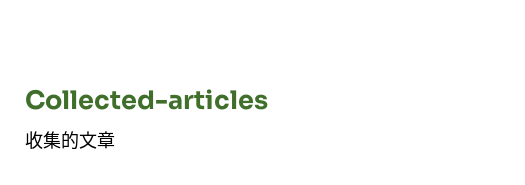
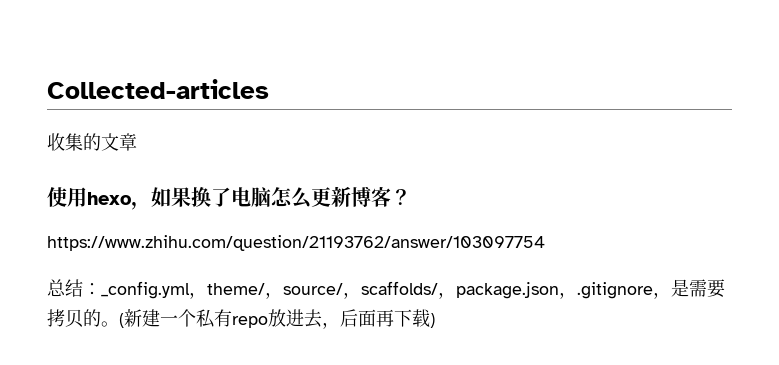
(115, 140) none -> [47,186,411,210] [47,235,545,251] [47,279,725,299] [47,309,435,329] // 使用hexo，如果换了电脑怎么更新博客？ // https://www.zhihu.com/question/21193762/answer/103097754 // 总结：_config.yml，theme/，source/，scaffolds/，package.json，.gitignore，是需要拷贝的。(新建一个私有repo放进去，后面再下载)

